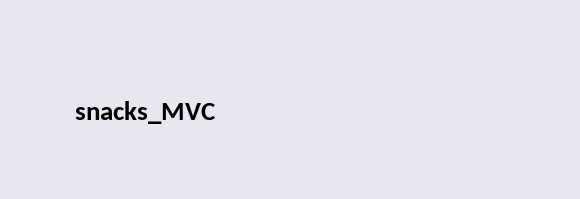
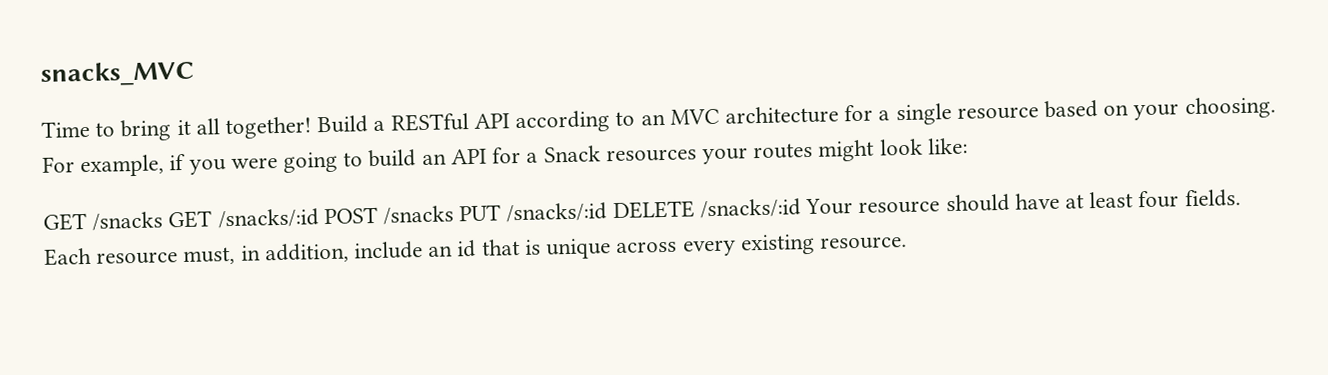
(216, 112) none -> [41,96,1276,142] [42,137,968,178] [43,189,1241,231] [44,233,907,266] // Time to bring it all together! Build a RESTful API according to an MVC architecture for a single resource based on your choosing. For example, if you were going to build an API for a Snack resources your routes might look like: // GET /snacks GET /snacks/:id POST /snacks PUT /snacks/:id DELETE /snacks/:id Your resource should have at least four fields. Each resource must, in addition, include an id that is unique across every existing resource.

